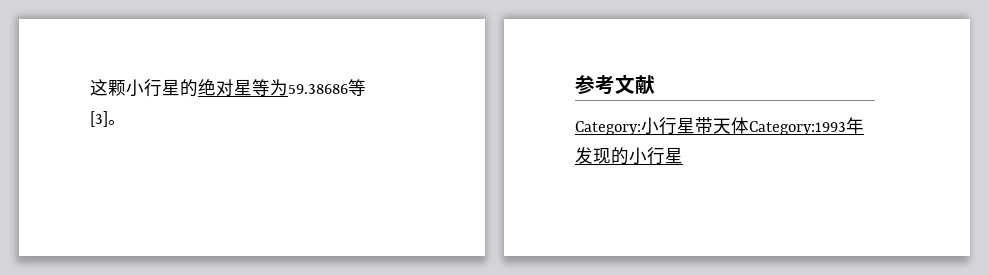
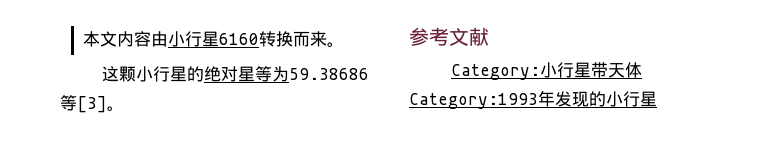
(90, 87) none -> [83,31,345,47] 本文内容由小行星6160转换而来。 //

